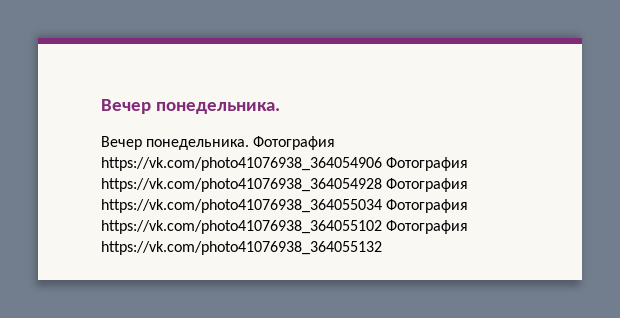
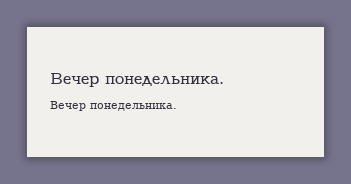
[253,136,336,150] [101,157,469,171] [101,178,469,192] [101,199,469,213] [101,220,469,234] [101,241,382,255] Фотография https://vk.com/photo41076938_364054906 Фотография https://vk.com/photo41076938_364054928 Фотография https://vk.com/photo41076938_364055034 Фотография https://vk.com/photo41076938_364055102 Фотография https://vk.com/photo41076938_364055132 -> (177, 107) none

